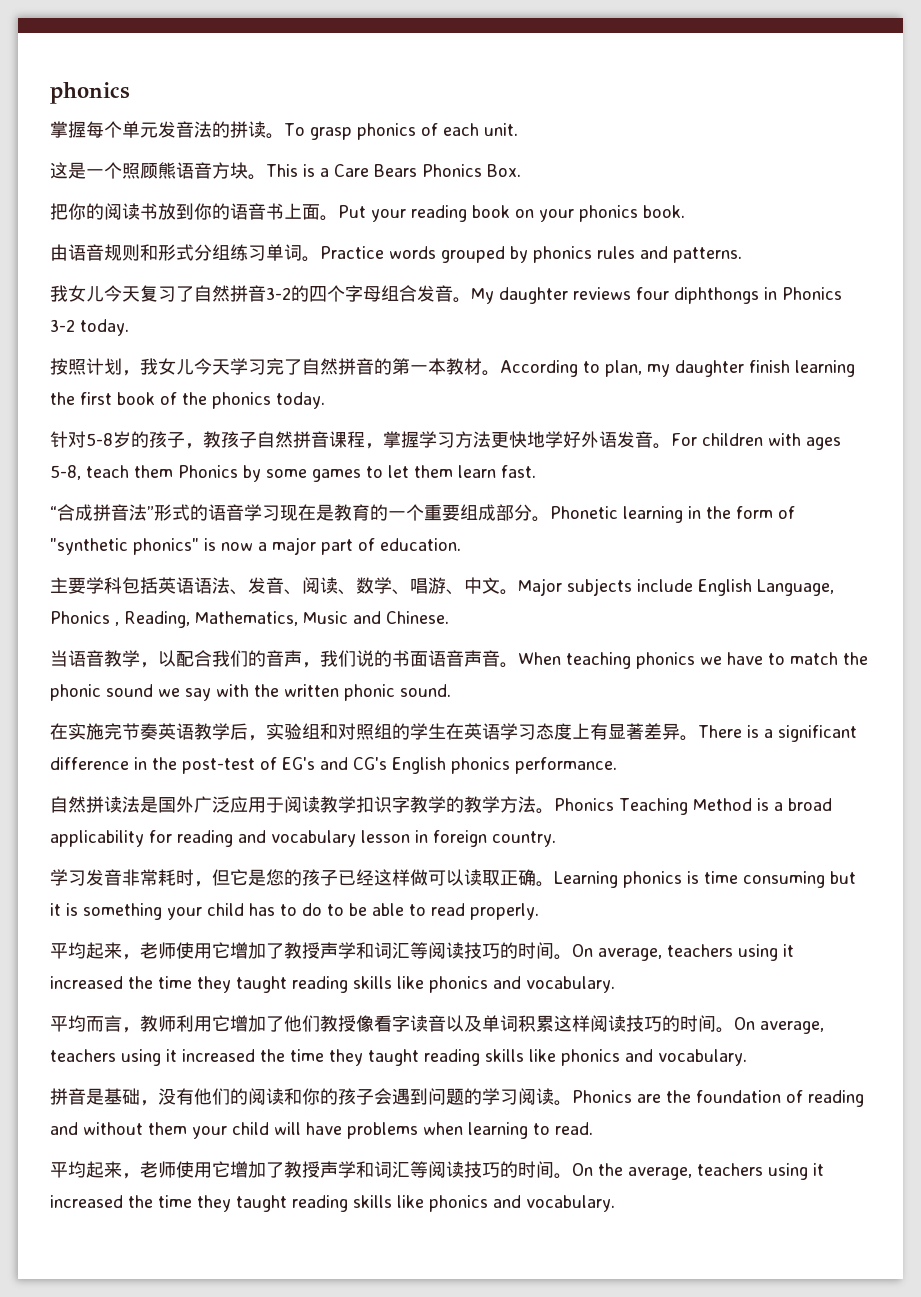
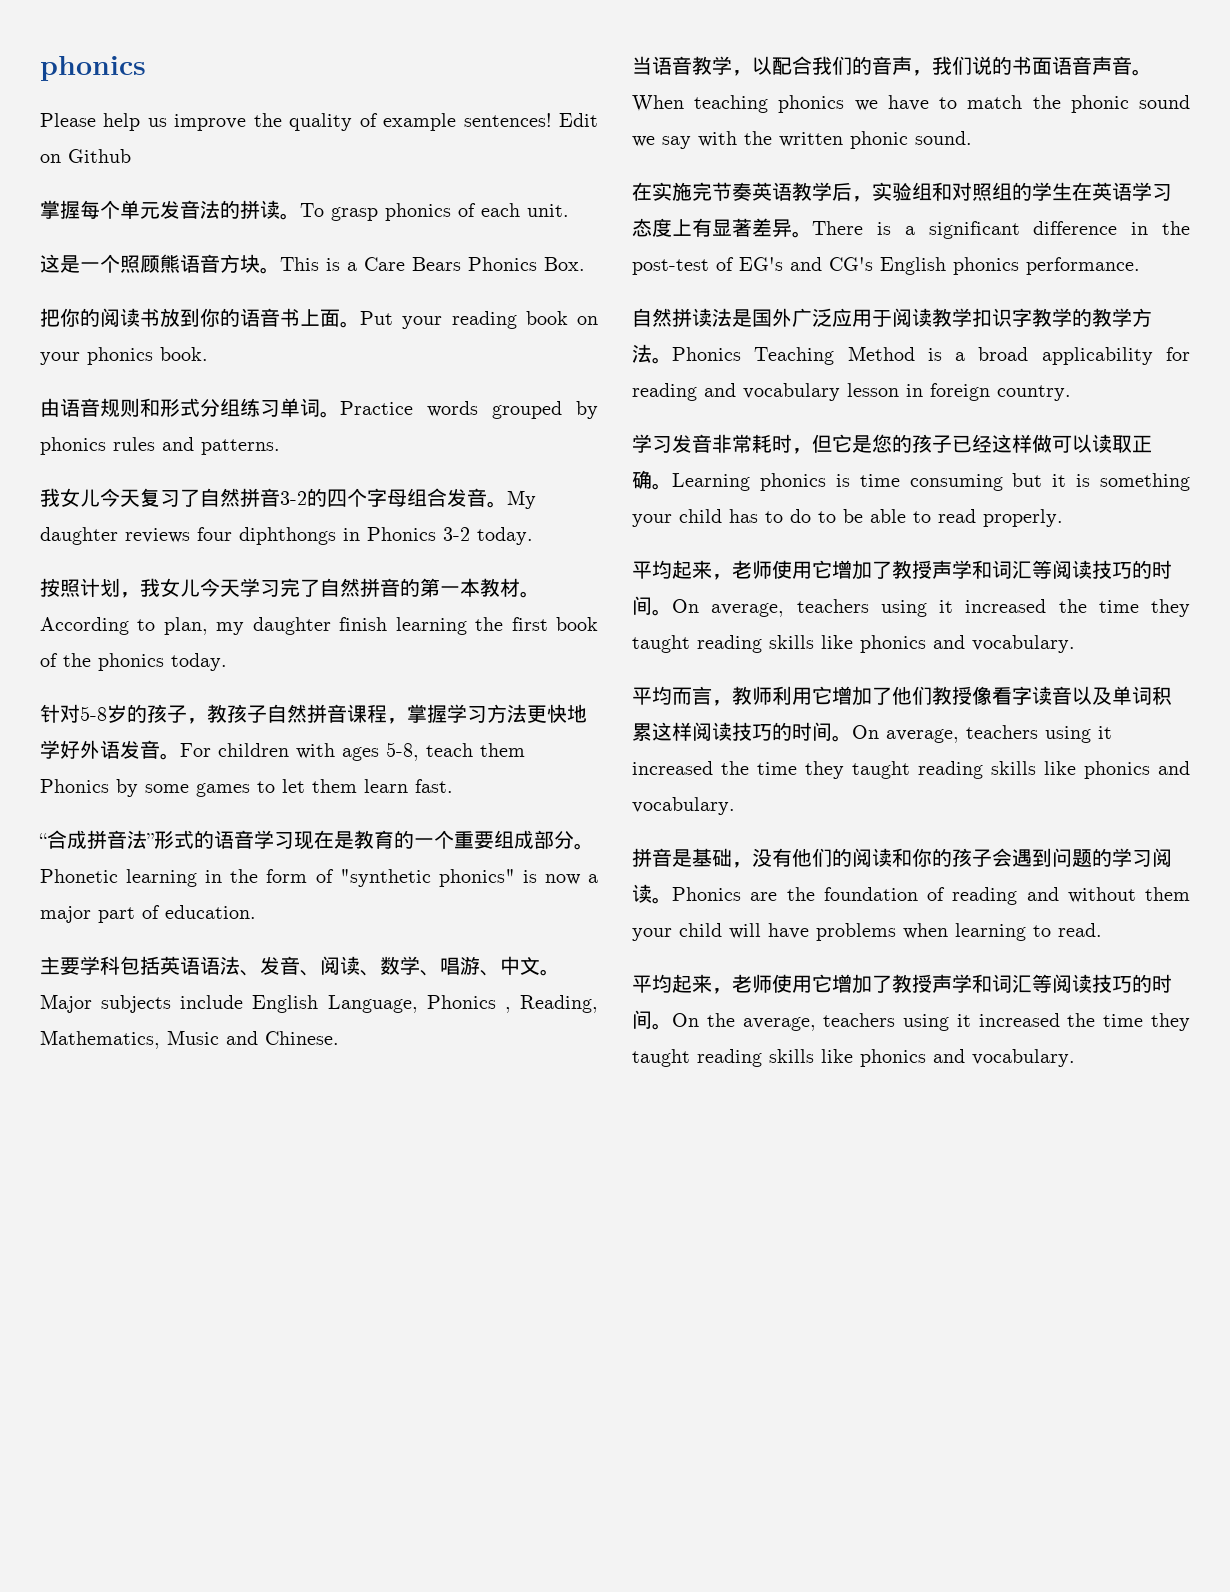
[50,82,130,104] phonics -> [40,56,146,81] [40,113,599,131] [40,149,131,163] phonics // Please help us improve the quality of example sentences! Edit on Github

